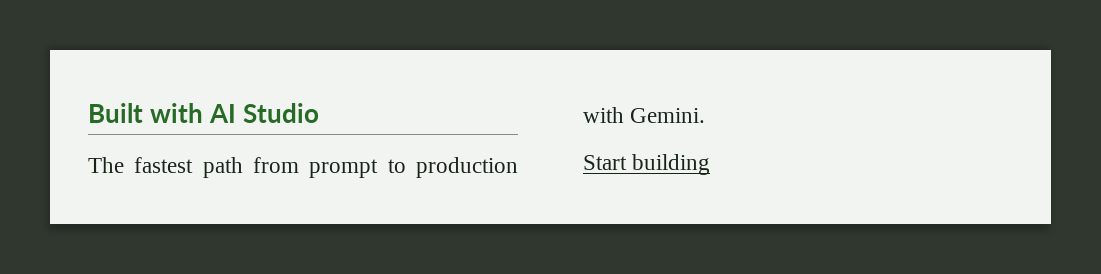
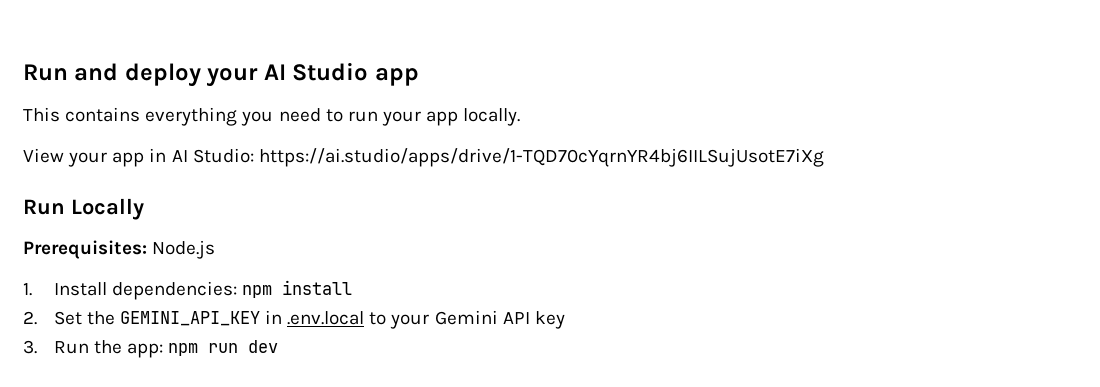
[88,103,320,123] [88,157,518,178] [583,107,706,123] [583,154,711,175] Built with AI Studio // The fastest path from prompt to production with Gemini. // Start building -> [23,62,419,87] [23,107,521,126] [23,148,824,167] [23,198,144,220] [23,240,216,259] [23,280,352,300] [23,310,565,329] [23,340,278,358] Run and deploy your AI Studio app // This contains everything you need to run your app locally. // View your app in AI Studio: https://ai.studio/apps/drive/1-TQD70cYqrnYR4bj6IILSujUsotE7iXg // Run Locally // Prerequisites: Node.js // 1. Install dependencies: npm install // 2. Set the GEMINI_API_KEY in .env.local to your Gemini API key // 3. Run the app: npm run dev

